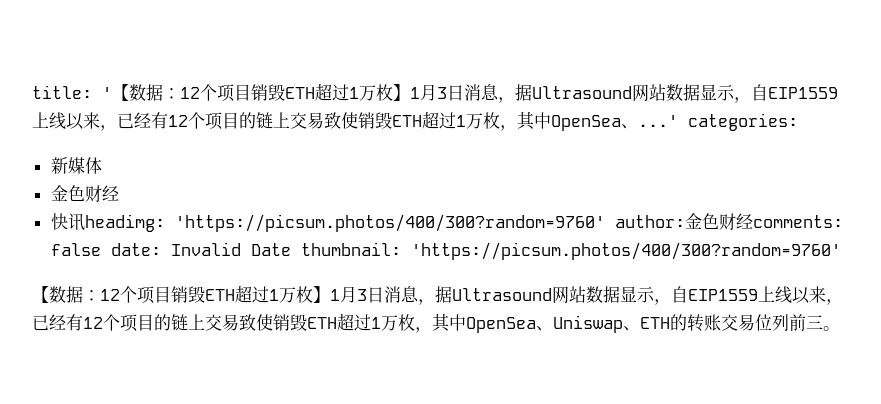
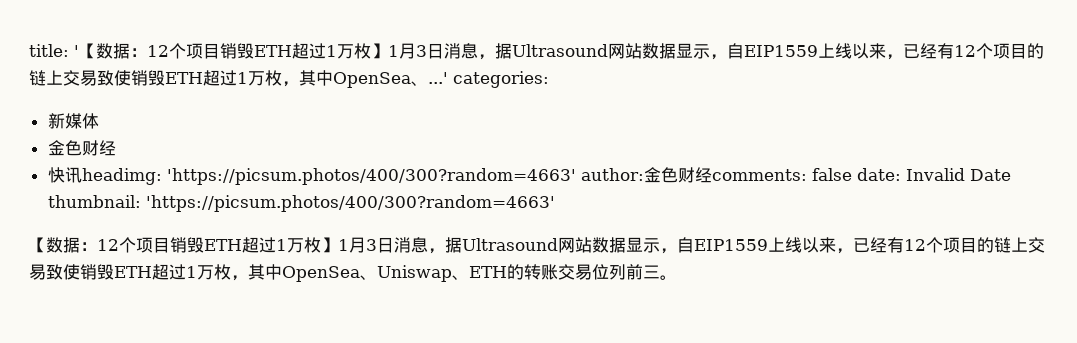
[174,214,605,232] 'https://picsum.photos/400/300?random=9760' -> [166,168,576,185] 'https://picsum.photos/400/300?random=4663'
[410,242,841,260] 'https://picsum.photos/400/300?random=9760' -> [145,195,555,212] 'https://picsum.photos/400/300?random=4663'

